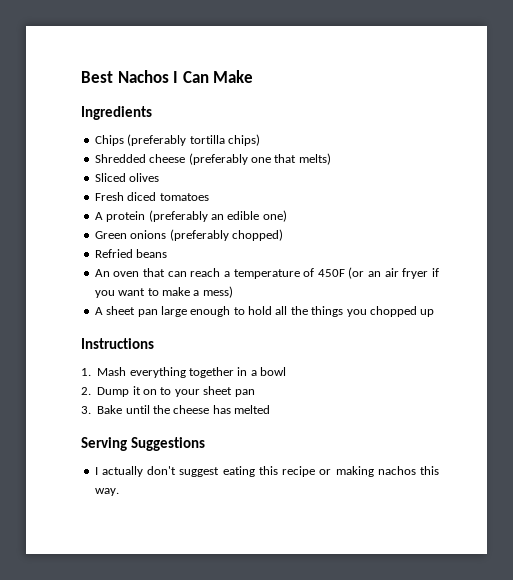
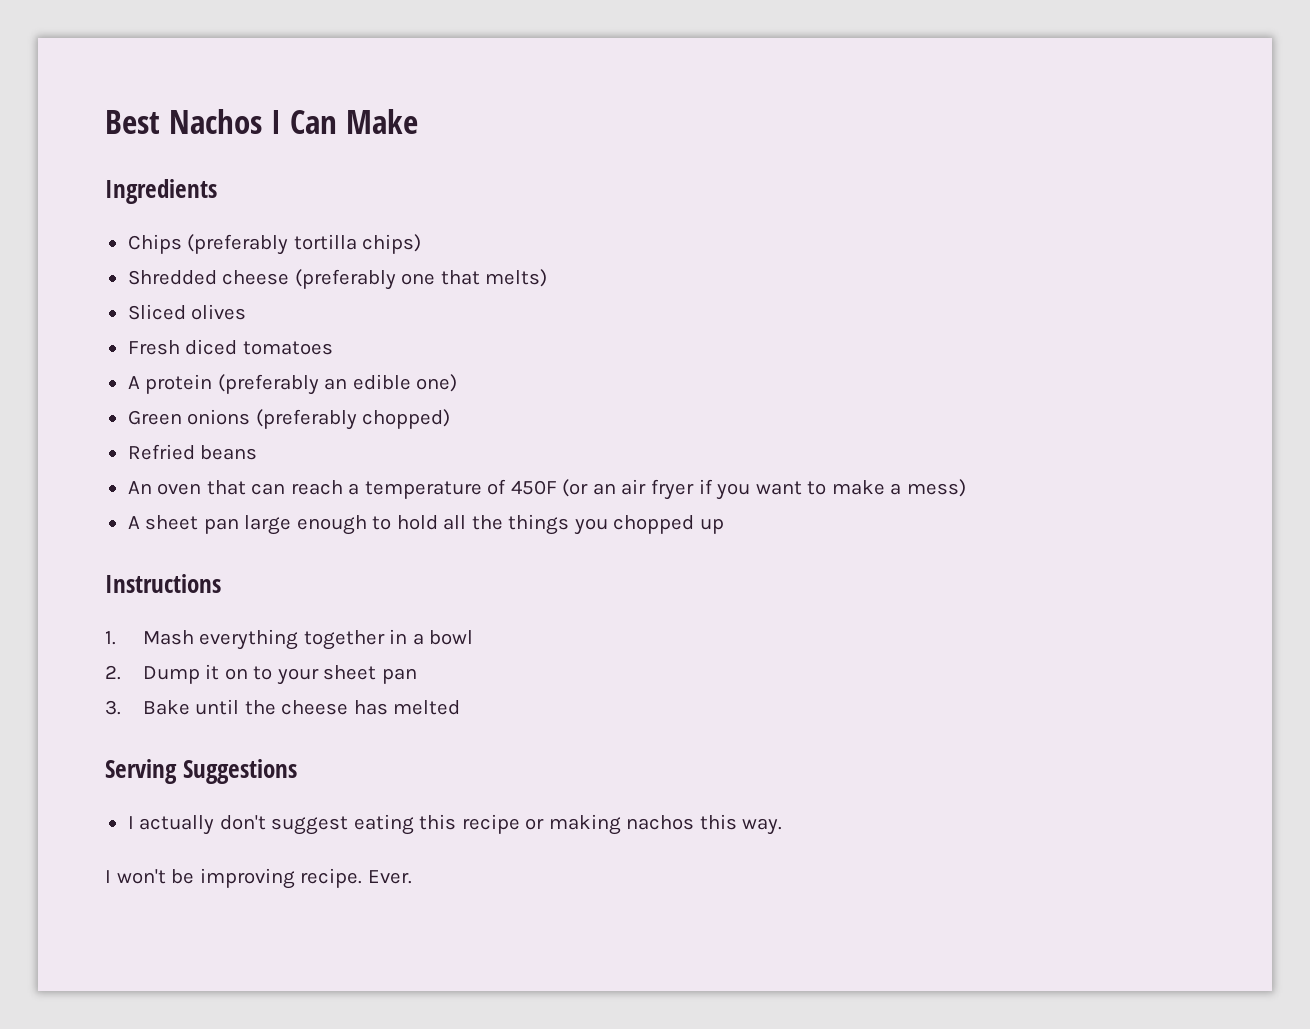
(119, 492) none -> [105,868,412,889] // I won't be improving recipe. Ever.

